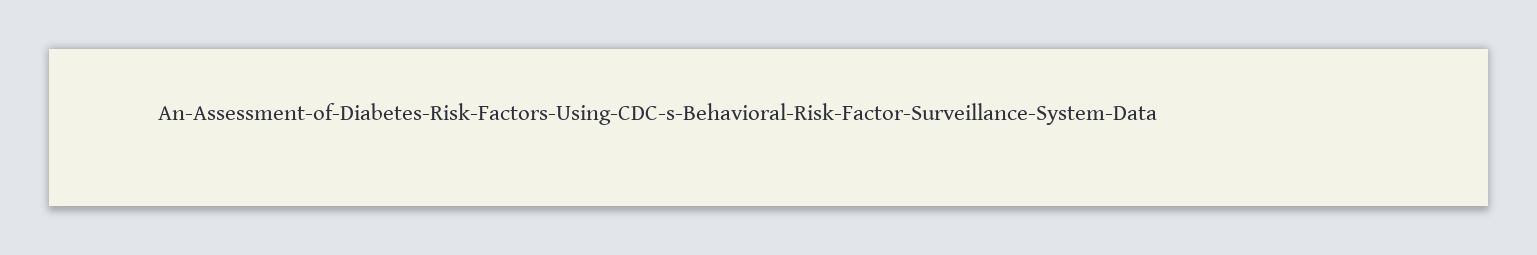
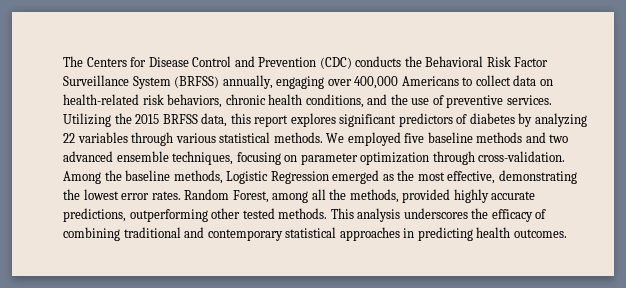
[158,103,1157,125] An-Assessment-of-Diabetes-Risk-Factors-Using-CDC-s-Behavioral-Risk-Factor-Surveillance-System-Data -> [63,56,549,69] [63,75,553,89] [63,94,552,108] [63,113,587,127] [63,132,569,146] [63,151,566,165] [63,170,577,184] [63,189,536,203] [63,208,547,222] [63,227,567,241] The Centers for Disease Control and Prevention (CDC) conducts the Behavioral Risk Factor Surveillance System (BRFSS) annually, engaging over 400,000 Americans to collect data on health-related risk behaviors, chronic health conditions, and the use of preventive services. Utilizing the 2015 BRFSS data, this report explores significant predictors of diabetes by analyzing 22 variables through various statistical methods. We employed five baseline methods and two advanced ensemble techniques, focusing on parameter optimization through cross-validation. Among the baseline methods, Logistic Regression emerged as the most effective, demonstrating the lowest error rates. Random Forest, among all the methods, provided highly accurate predictions, outperforming other tested methods. This analysis underscores the efficacy of combining traditional and contemporary statistical approaches in predicting health outcomes.

